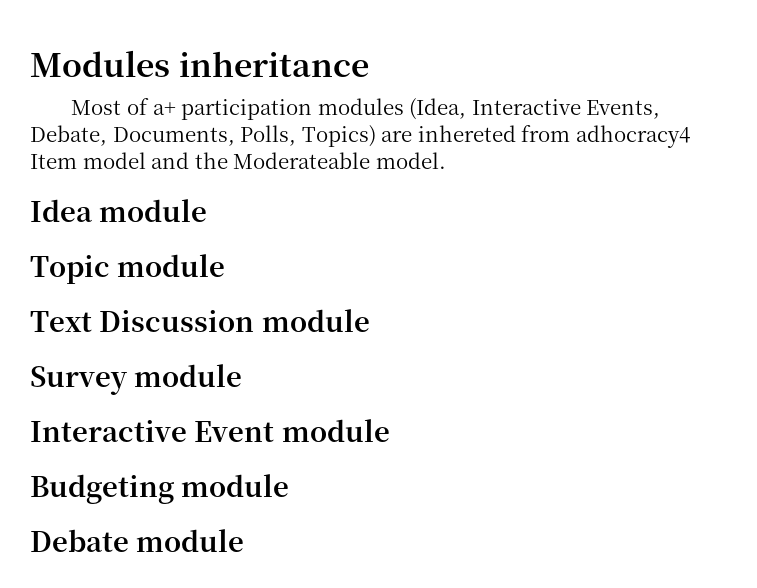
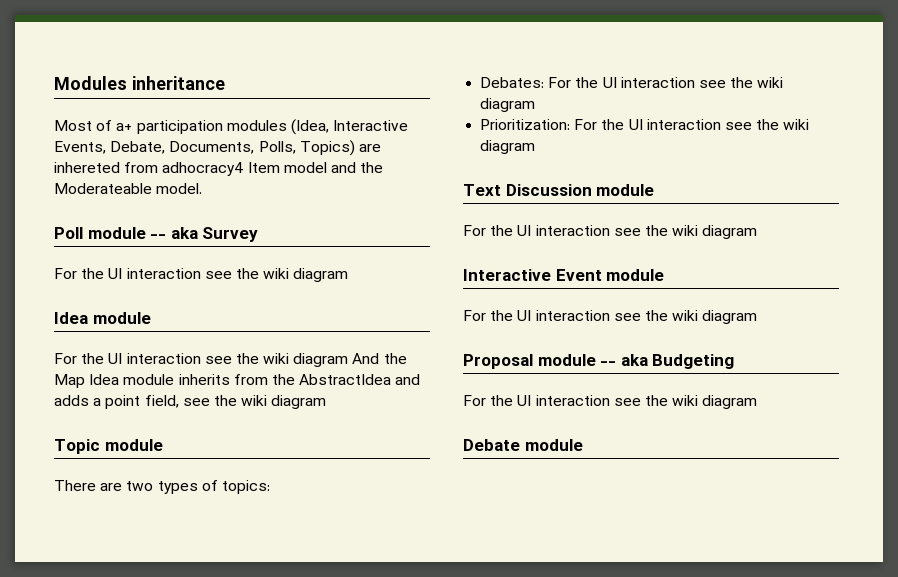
[30,199,208,222] [30,254,226,284] [30,309,370,332] [30,364,243,395] [30,419,390,442] [30,474,290,504] Idea module // Topic module // Text Discussion module // Survey module // Interactive Event module // Budgeting module -> [54,227,259,242] [54,268,349,282] [54,312,151,324] [54,353,407,367] [54,374,421,388] [54,395,327,409] [54,439,163,454] [54,480,270,494] [480,77,784,88] [480,98,536,112] [480,119,810,130] [480,140,536,154] [463,184,655,196] [463,225,758,239] [463,269,665,281] [463,310,758,324] [463,354,735,369] [463,395,758,409] Poll module -- aka Survey // For the UI interaction see the wiki diagram // Idea module // For the UI interaction see the wiki diagram And the Map Idea module inherits from the AbstractIdea and adds a point field, see the wiki diagram // Topic module // There are two types of topics: // Debates: For the UI interaction see the wiki diagram // Prioritization: For the UI interaction see the wiki diagram // Text Discussion module // For the UI interaction see the wiki diagram // Interactive Event module // For the UI interaction see the wiki diagram // Proposal module -- aka Budgeting // For the UI interaction see the wiki diagram

